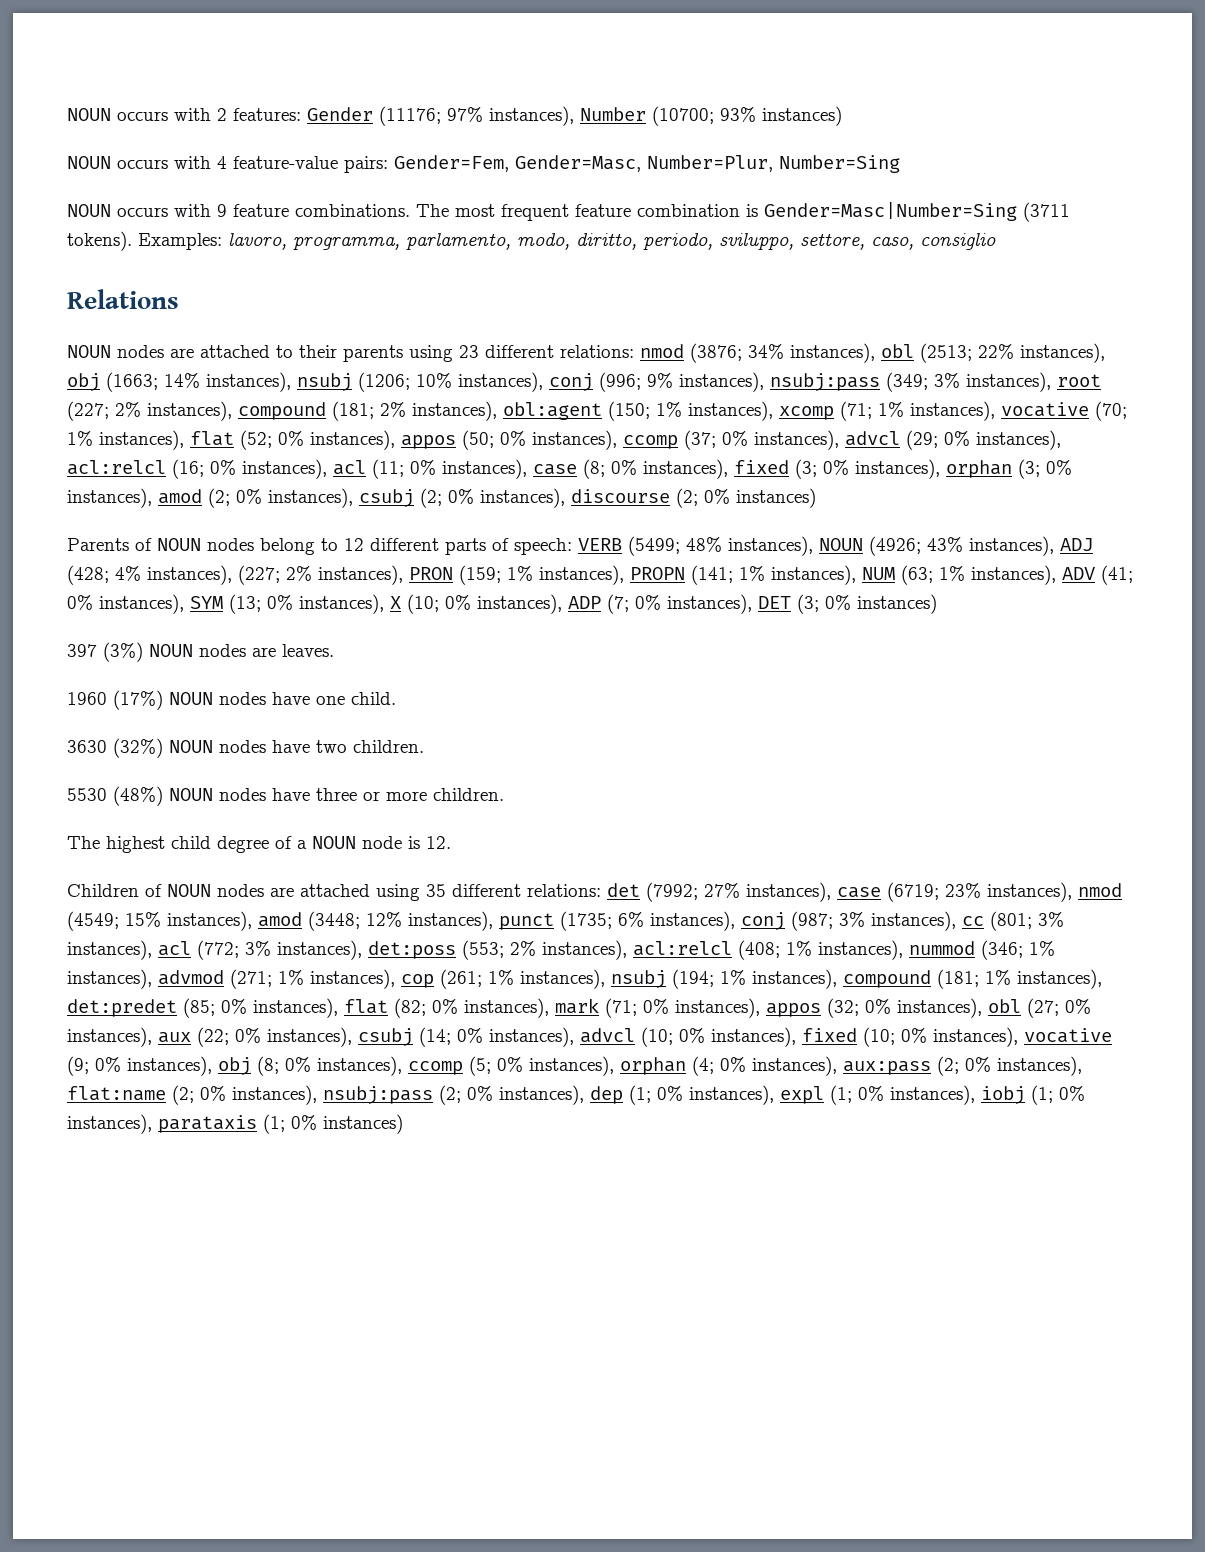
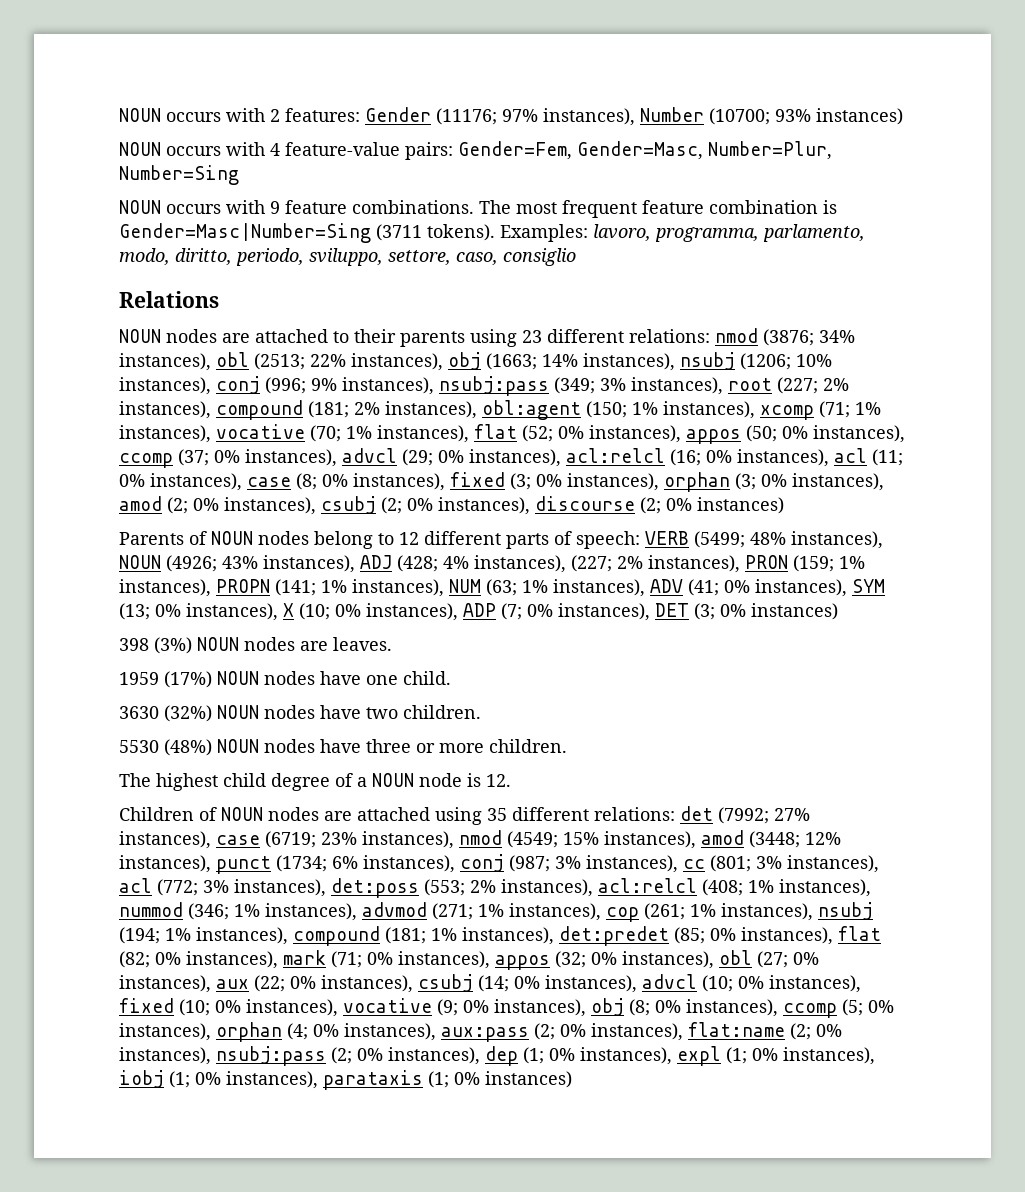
[67,644,97,657] 397 -> [119,638,149,651] 398
[67,692,107,705] 1960 -> [119,672,159,685] 1959
[560,911,612,931] (1735; -> [276,855,327,872] (1734;

